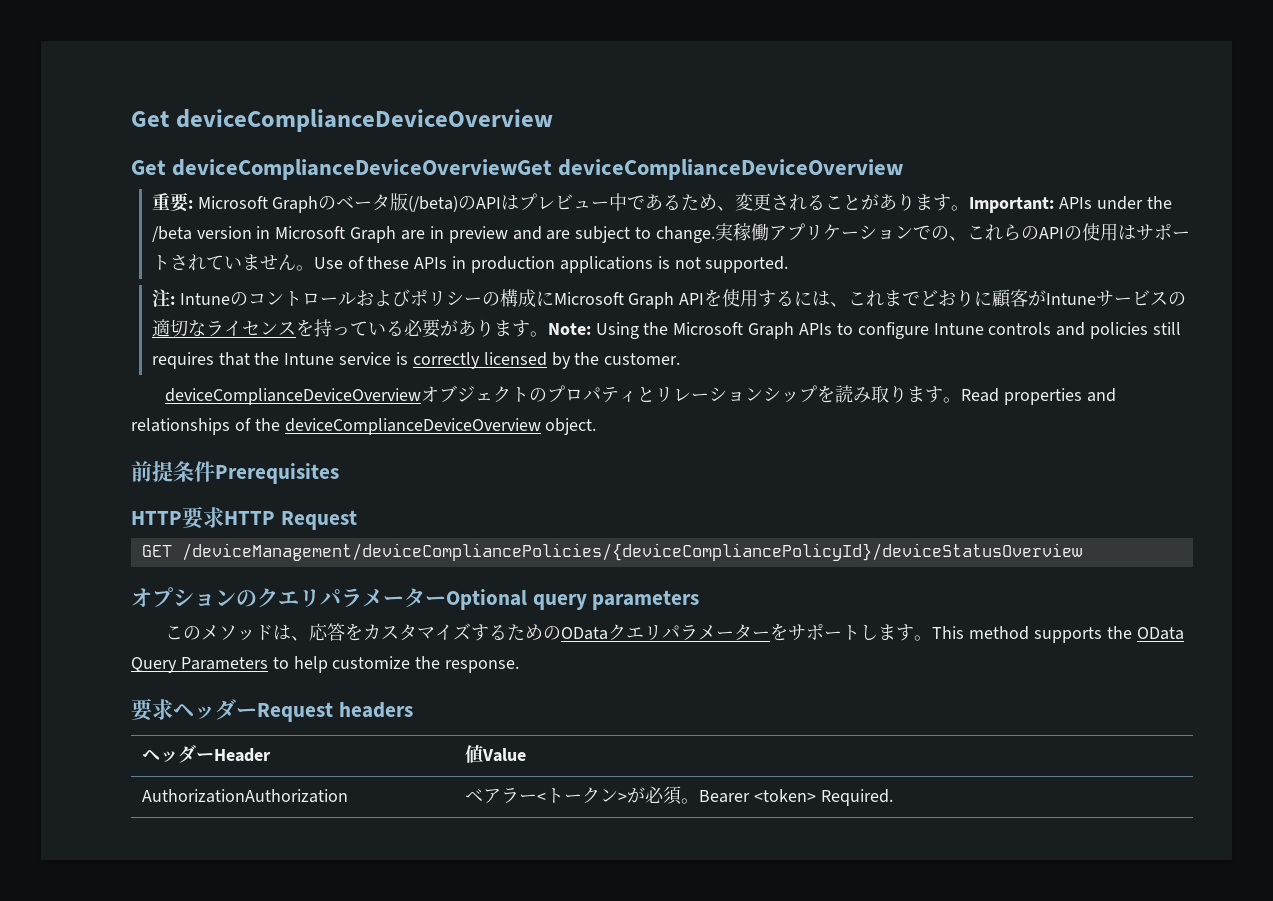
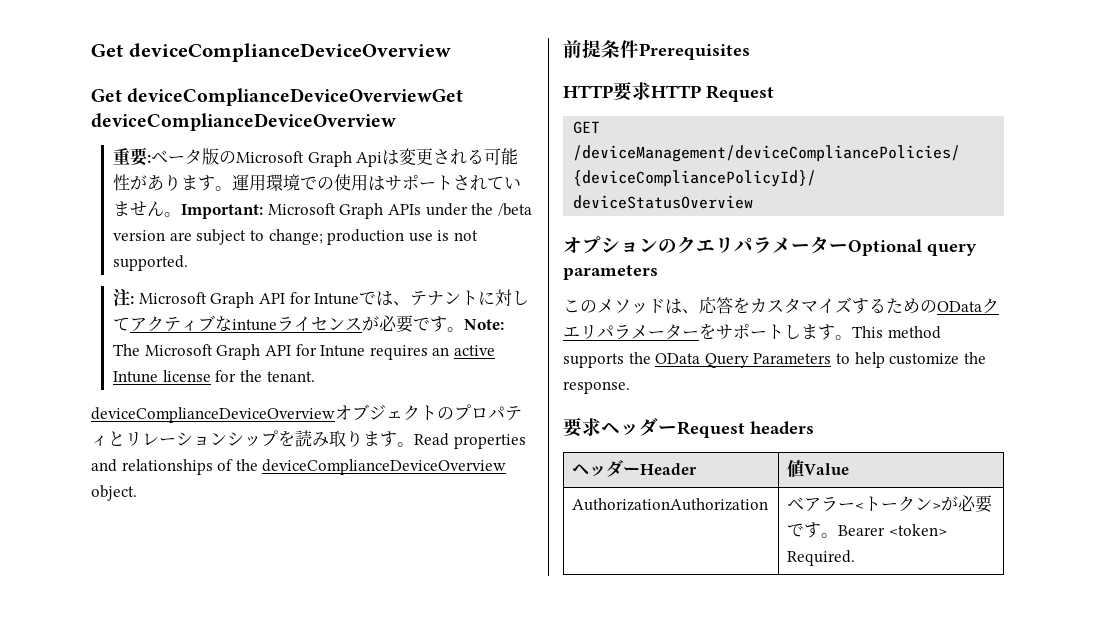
[197,193,736,213] Microsoft Graphのベータ版(/beta)のAPIはプレビュー中であるため、 -> [151,148,400,167] ベータ版のMicrosoft Graph Apiは
[825,193,1172,213] [151,223,1064,243] ことがあります。Important: APIs under the /beta version in Microsoft Graph are in preview and are subject to change.実稼働アプリケーションでの、これらのAPI -> [484,148,519,165] [113,174,318,191] 可能性があります。運用環境で
[313,256,653,273] Use of these APIs in production applications -> [181,203,532,219] [113,229,433,245] Important: Microsoft Graph APIs under the /beta version are subject to change; production use
[179,289,1187,309] [151,319,1181,339] [151,352,681,369] Intuneのコントロールおよびポリシーの構成にMicrosoft Graph APIを使用するには、これまでどおりに顧客がIntuneサービスの適切なライセンスを持っている必要があります。Note: Using the Microsoft Graph APIs to configure Intune controls and policies still requires that the Intune service is correctly licensed by the customer. -> [138,289,530,308] [113,315,505,333] [113,344,495,360] [113,370,315,383] Microsoft Graph API for Intuneでは、テナントに対してアクティブなintuneライセンスが必要です。Note: The Microsoft Graph API for Intune requires an active Intune license for the tenant.
[663,786,682,805] 須 -> [975,495,993,513] [787,522,822,538] 要です

